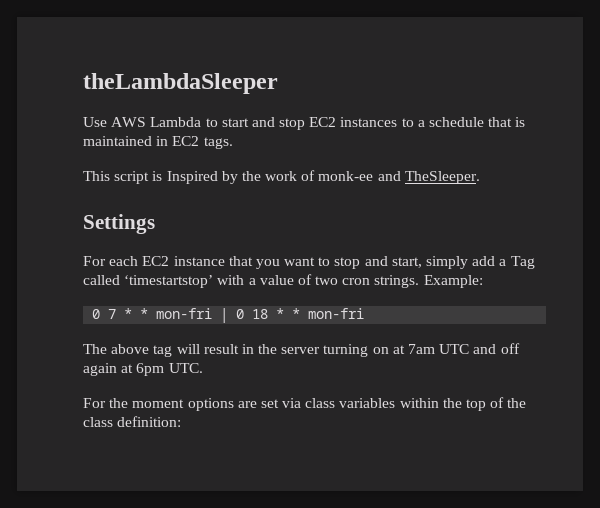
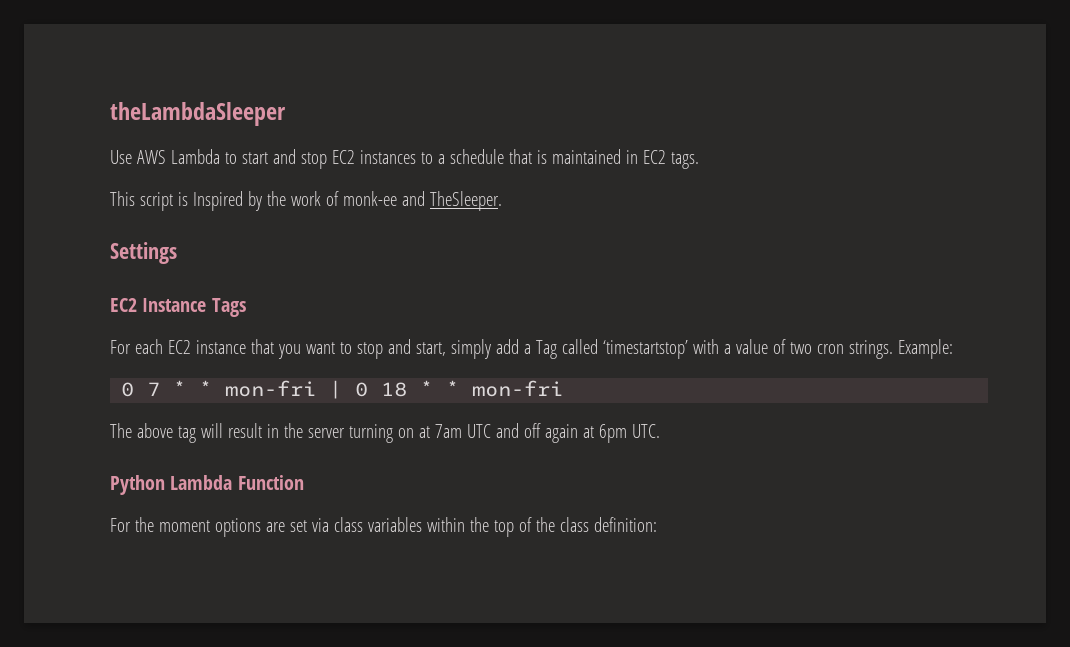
(155, 224) none -> [110,298,246,317] // EC2 Instance Tags
(203, 368) none -> [110,475,304,495] // Python Lambda Function

